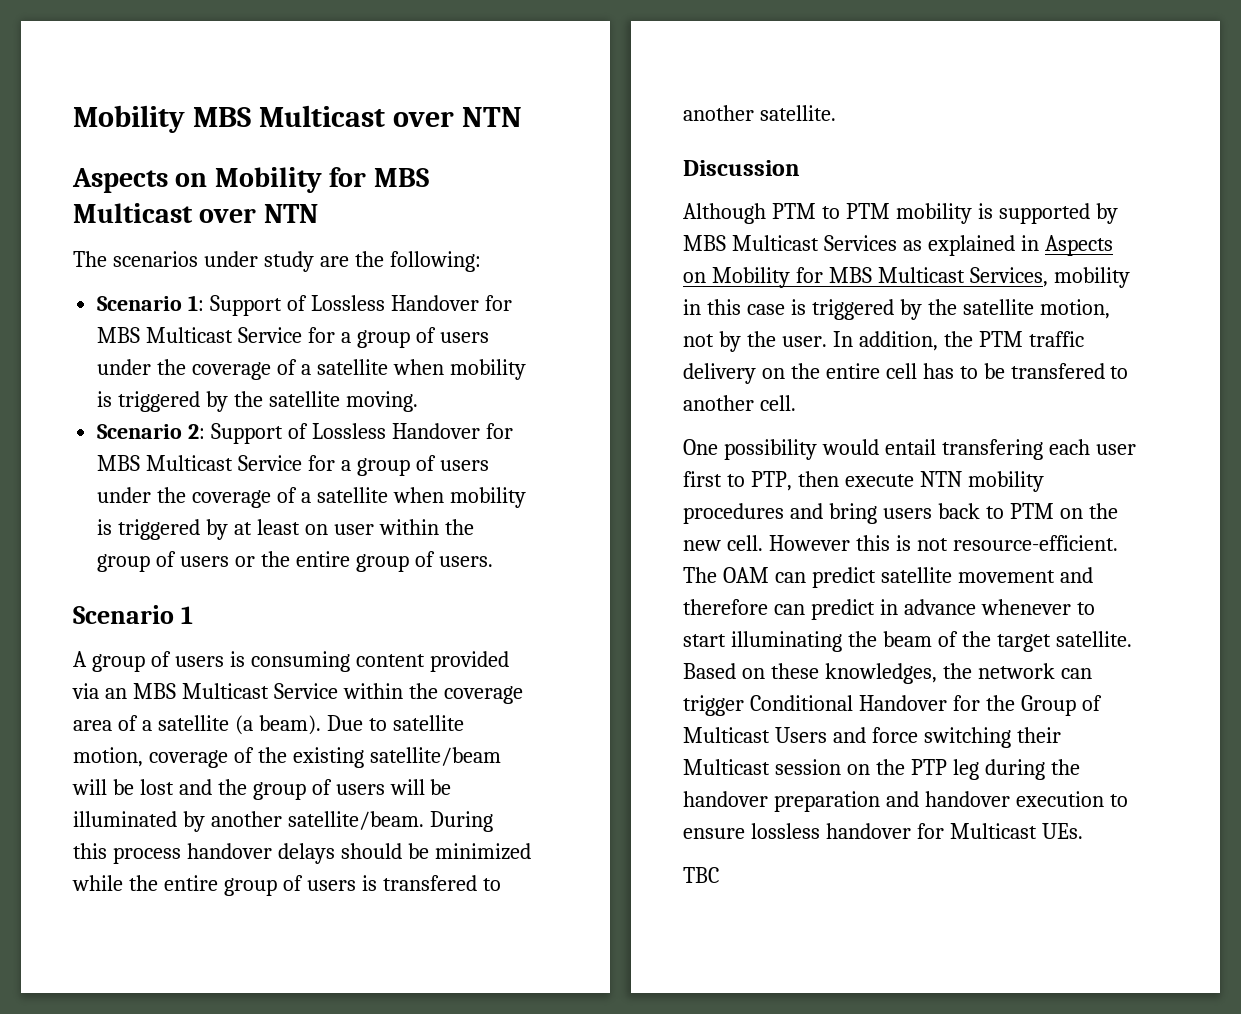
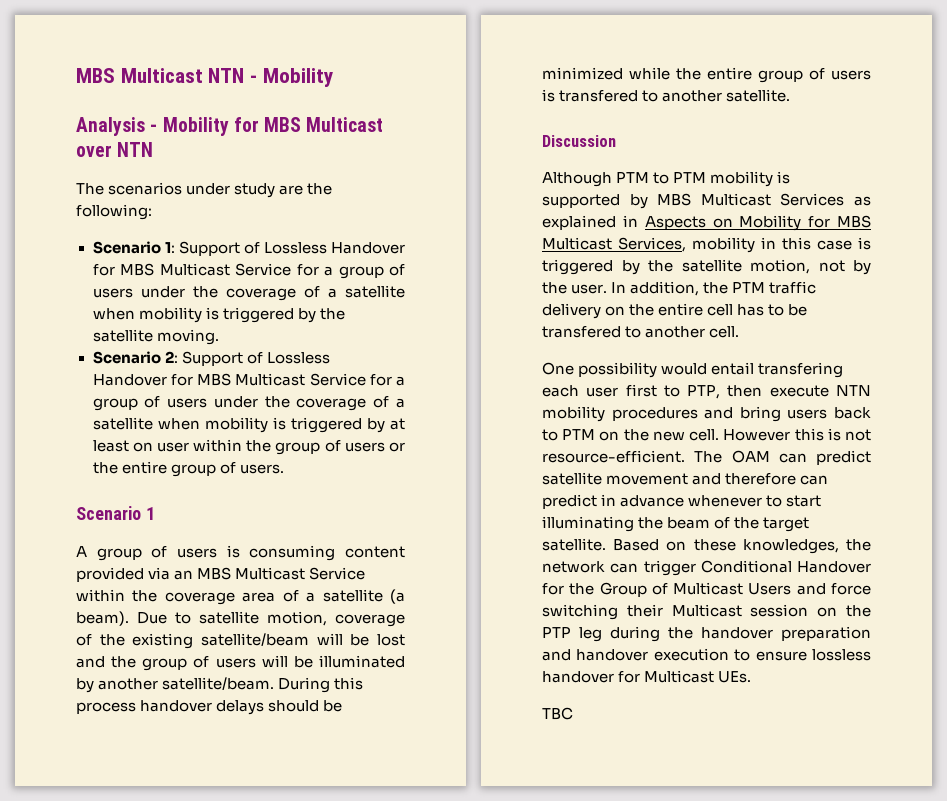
[73,105,523,133] [72,168,208,193] Mobility MBS Multicast over NTN // Aspects on -> [76,68,333,87] [76,117,158,136] MBS Multicast NTN - Mobility // Analysis -

